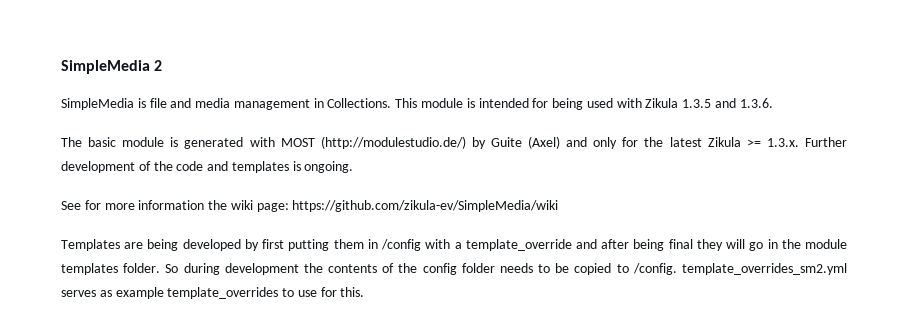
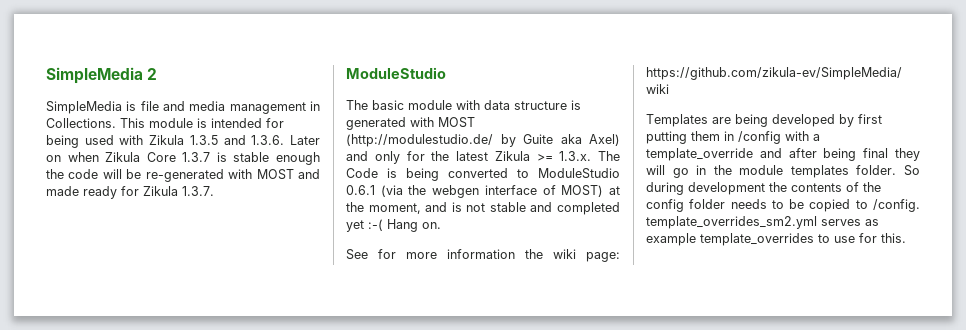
(773, 103) none -> [290,135,320,145] [46,152,321,165] [46,169,320,182] [46,186,214,199] [346,67,446,79] Later on when Zikula Core 1.3.7 is stable enough the code will be re-generated with MOST and made ready for Zikula 1.3.7. // ModuleStudio
(165, 142) none -> [456,100,567,110] with data structure
[320,136,466,149] (http://modulestudio.de/) -> [346,134,493,147] (http://modulestudio.de/
[528,136,561,149] (Axel) -> [560,134,620,146] aka Axel)
[804,137,847,147] [61,161,354,173] Further development of the code and templates is ongoing. -> [598,151,620,161] [346,168,620,181] [346,185,620,198] [346,202,620,215] [346,219,441,232] The Code is being converted to ModuleStudio 0.6.1 (via the webgen interface of MOST) at the moment, and is not stable and completed yet :-( Hang on.

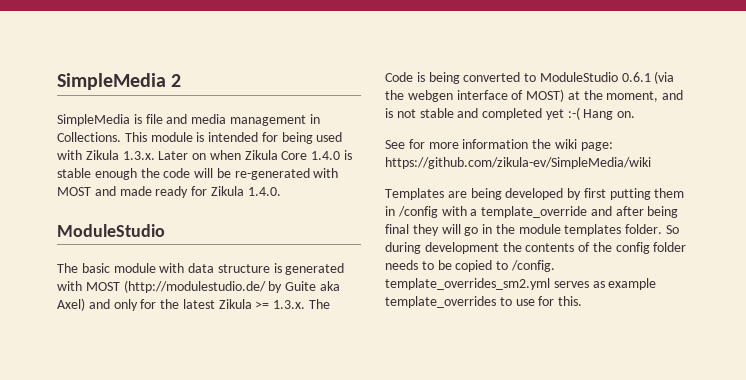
[189,135,285,145] 1.3.5 and 1.3.6. -> [122,151,155,160] 1.3.x.
[182,152,211,162] 1.3.7 -> [311,151,341,160] 1.4.0
[182,186,214,196] 1.3.7. -> [247,187,281,196] 1.4.0.

